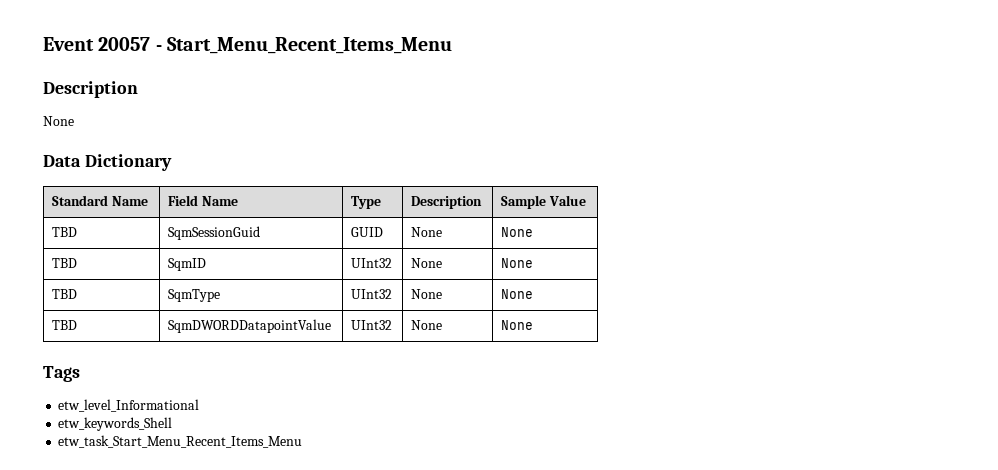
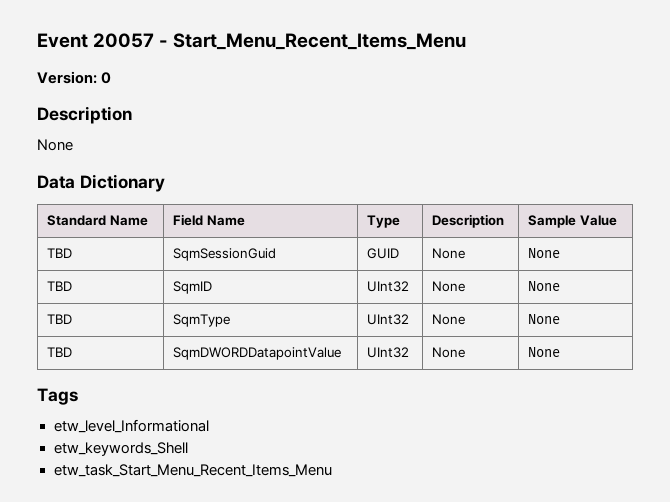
(452, 45) none -> [37,71,112,84] // Version: 0

